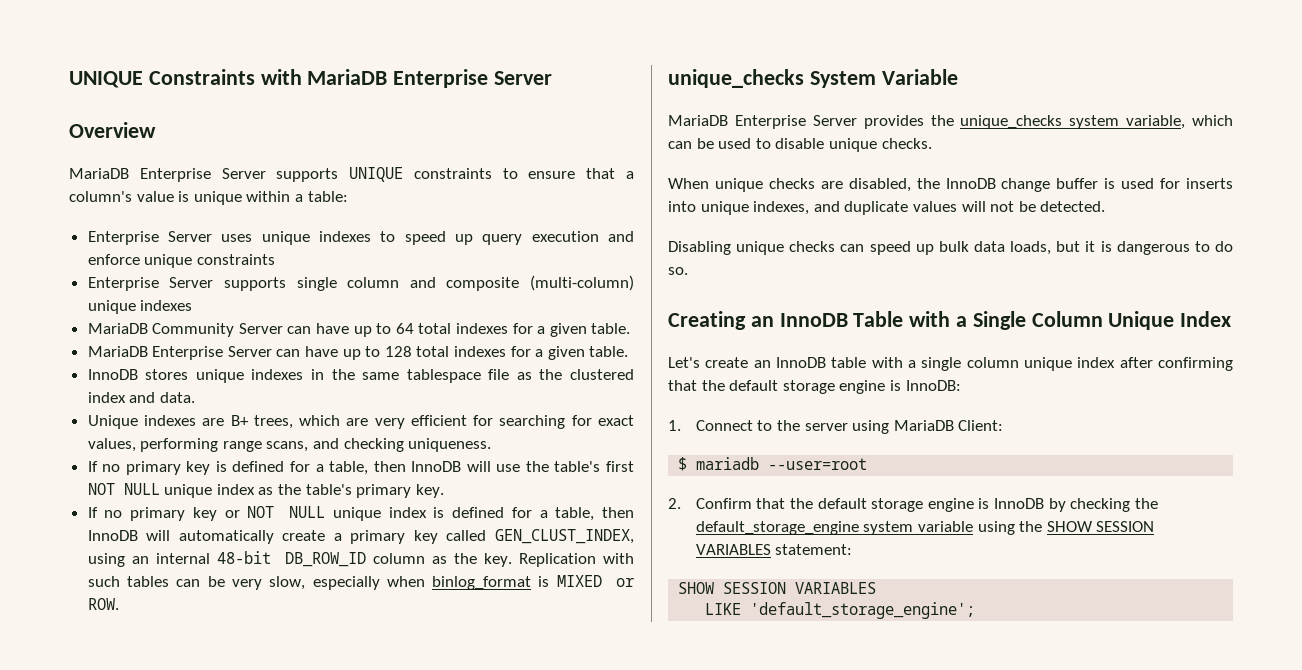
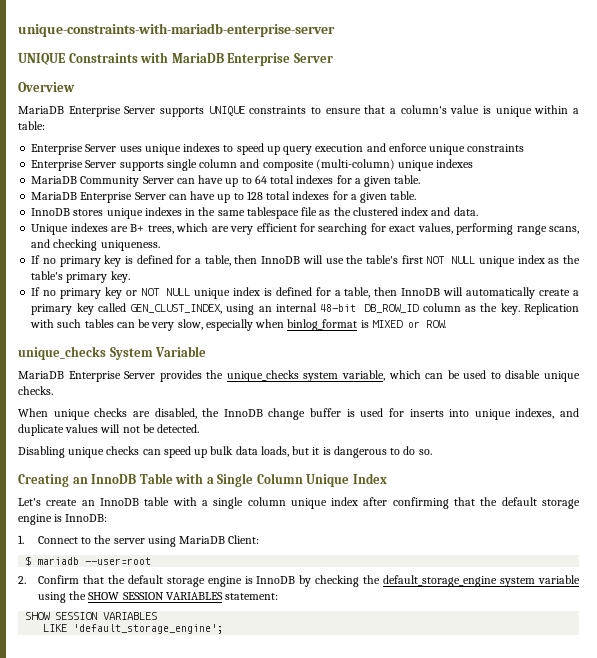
(69, 79) none -> [18,23,335,37] unique-constraints-with-mariadb-enterprise-server //

